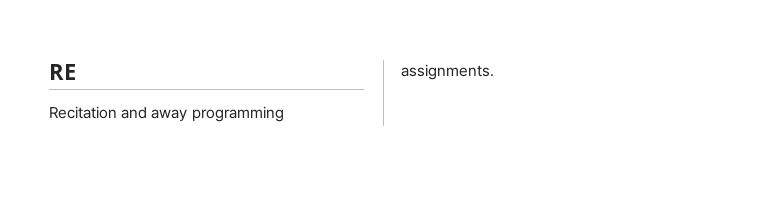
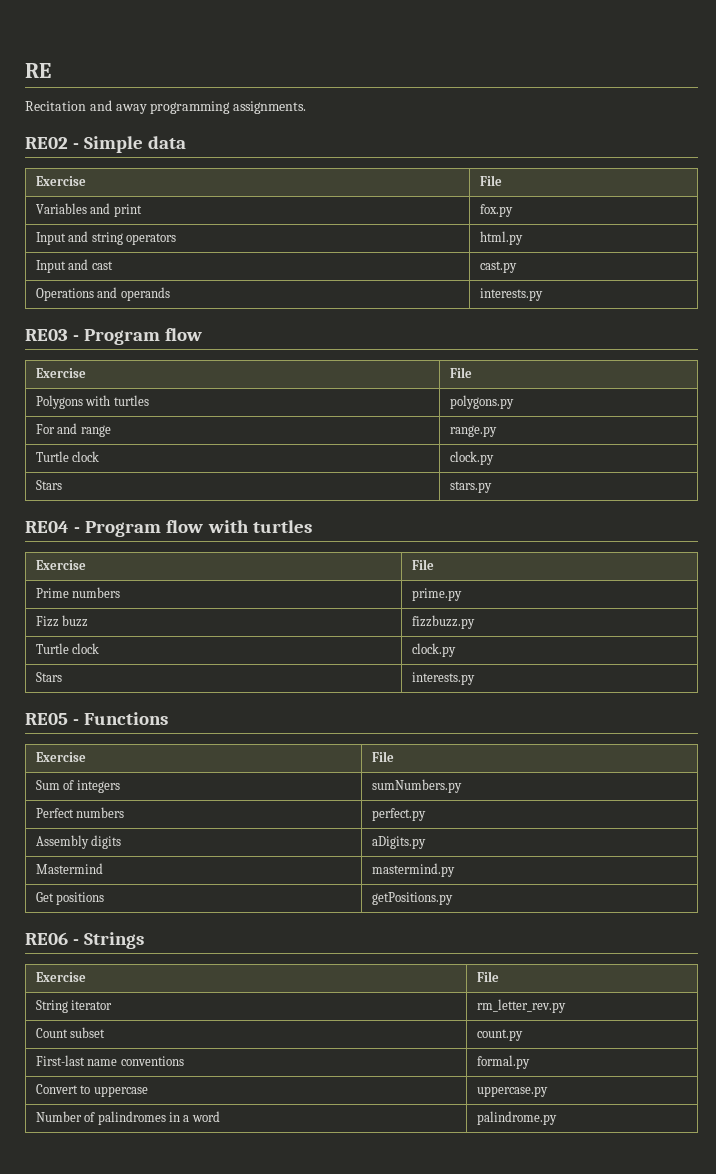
(494, 72) none -> [25,136,187,153] [35,176,86,186] [479,175,502,186] [35,203,142,217] [479,204,513,217] [35,231,176,245] [479,231,523,245] [35,259,113,273] [479,261,517,273] [35,287,170,301] [479,288,543,301] [25,328,203,345] [35,368,86,378] [449,367,472,378] [35,395,149,409] [449,395,514,409] [35,423,111,437] [449,425,497,437] [35,451,100,462] [449,451,494,465] [35,480,62,490] [449,481,492,493] [25,520,312,537] [35,560,86,570] [411,559,434,570] [35,587,121,598] [411,588,462,601] [35,615,89,627] [411,615,475,629] [35,643,100,654] [411,643,456,657] [35,672,62,682] [411,672,475,685] [25,712,169,725] [35,752,86,762] [371,751,394,762] [35,780,120,793] [371,779,462,793] [35,807,125,818] [371,808,426,821] [35,835,122,849] [371,836,426,849] [35,863,103,874] [371,863,455,877] [35,892,105,905] [371,892,453,905] [25,932,145,949] [35,972,86,982] [476,971,499,982] [35,1000,113,1013] [476,999,566,1013] [35,1027,106,1038] [476,1029,523,1041] [35,1055,184,1066] [476,1055,530,1069] [35,1084,148,1097] [476,1086,548,1097] [35,1111,220,1125] [476,1111,557,1125] // RE02 - Simple data // Exercise | File // Variables and print | fox.py // Input and string operators | html.py // Input and cast | cast.py // Operations and operands | interests.py // RE03 - Program flow // Exercise | File // Polygons with turtles | polygons.py // For and range | range.py // Turtle clock | clock.py // Stars | stars.py // RE04 - Program flow with turtles // Exercise | File // Prime numbers | prime.py // Fizz buzz | fizzbuzz.py // Turtle clock | clock.py // Stars | interests.py // RE05 - Functions // Exercise | File // Sum of integers | sumNumbers.py // Perfect numbers | perfect.py // Assembly digits | aDigits.py // Mastermind | mastermind.py // Get positions | getPositions.py // RE06 - Strings // Exercise | File // String iterator | rm_letter_rev.py // Count subset | count.py // First-last name conventions | formal.py // Convert to uppercase | uppercase.py // Number of palindromes in a word | palindrome.py

